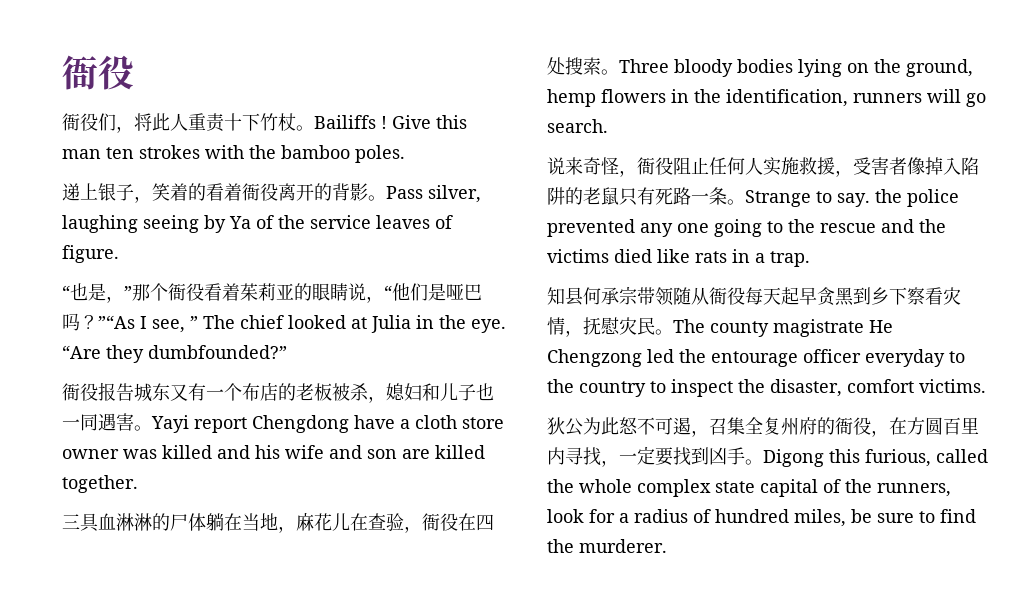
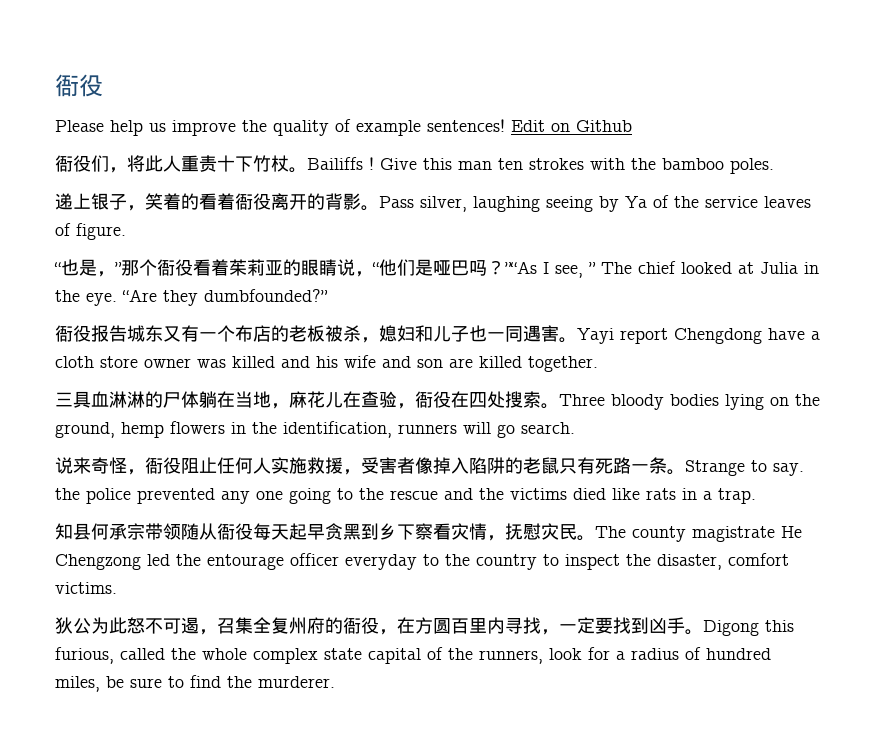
[62,55,134,90] 衙役 -> [55,74,103,97] [55,119,632,136] 衙役 // Please help us improve the quality of example sentences! Edit on Github

